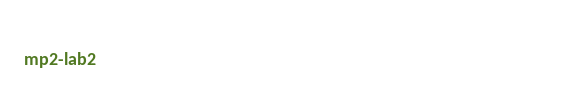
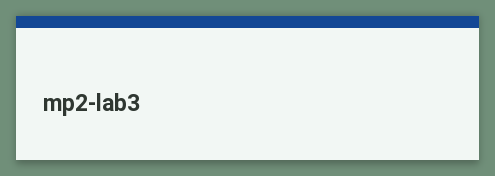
[24,52,96,68] mp2-lab2 -> [43,93,140,116] mp2-lab3

